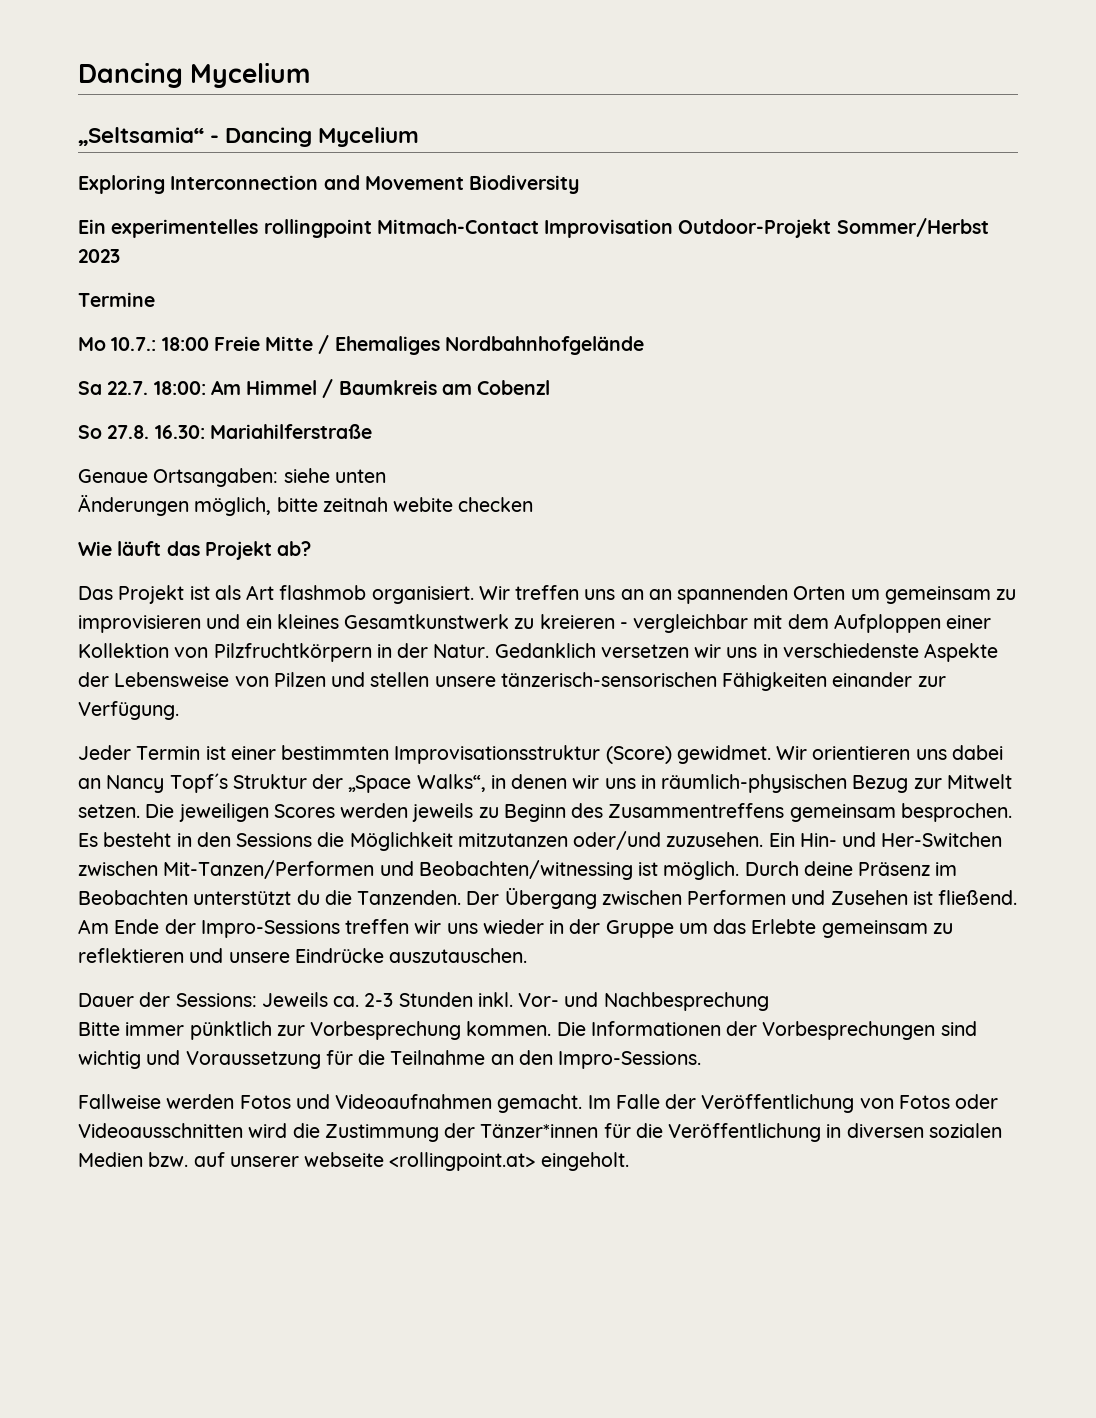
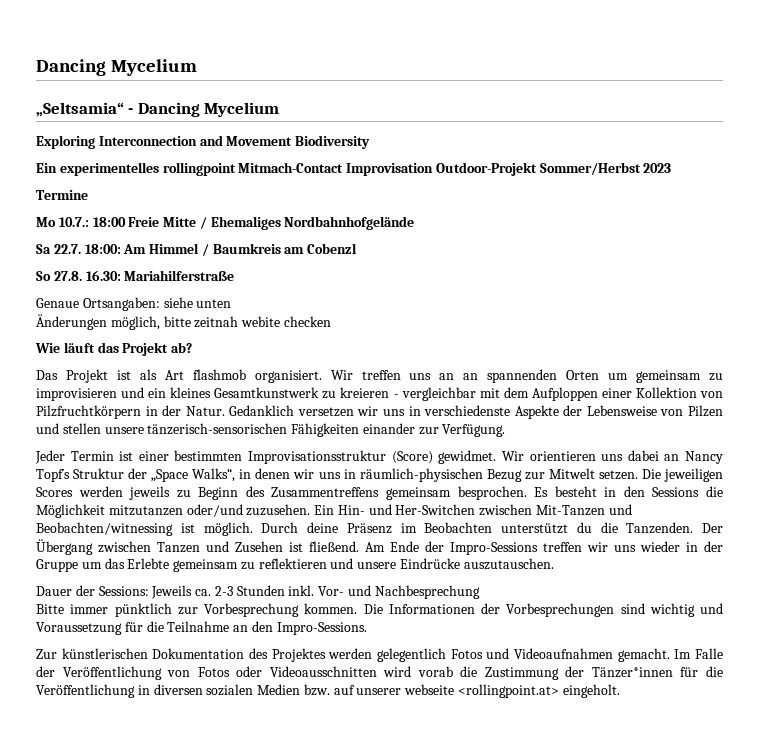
[163,860,375,879] Mit-Tanzen/Performen -> [536,505,606,516] Mit-Tanzen
[687,890,787,905] Performen -> [157,542,200,553] Tanzen
[78,1094,235,1109] Fallweise werden -> [36,648,446,662] Zur künstlerischen Dokumentation des Projektes werden gelegentlich
(288, 1130) none -> [417,666,453,677] vorab

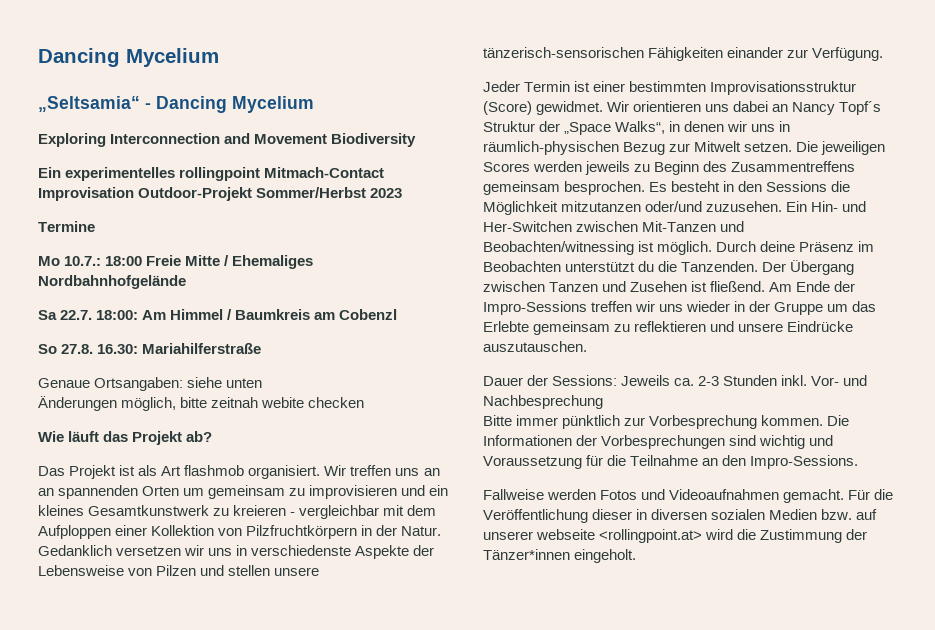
[36,648,723,662] [36,666,699,680] Zur künstlerischen Dokumentation des Projektes werden gelegentlich Fotos und Videoaufnahmen gemacht. Im Falle der Veröffentlichung von Fotos oder Videoausschnitten wird vorab die Zustimmung der Tänzer*innen für -> [483,489,871,503] Fallweise werden Fotos und Videoaufnahmen gemacht. Für
(135, 691) none -> [592,509,633,520] dieser
(560, 691) none -> [705,529,868,543] [483,549,570,560] wird die Zustimmung der Tänzer*innen

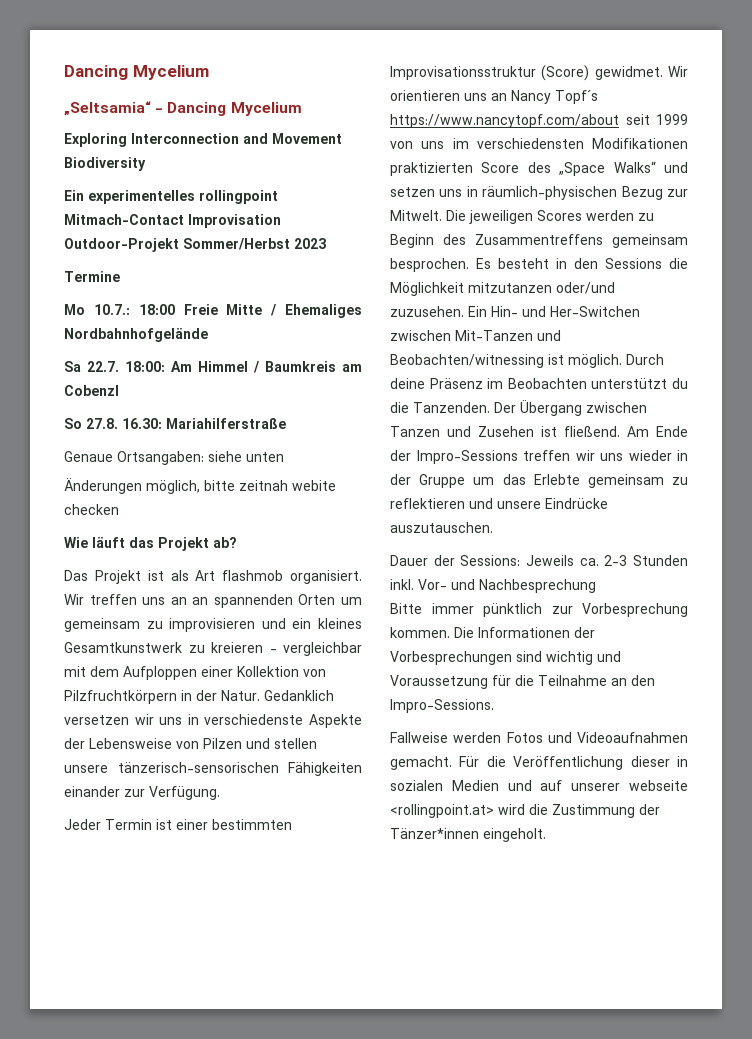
[733,101,769,112] dabei -> (487, 97) none
[483,121,748,135] Struktur der „Space Walks“, in denen wir -> [390,114,688,128] [390,138,688,149] [390,161,688,176] [390,187,435,197] https://www.nancytopf.com/about seit 1999 von uns im verschiedensten Modifikationen praktizierten Score des „Space Walks“ und setzen
[694,141,793,152] Mitwelt setzen. -> [390,210,442,221] Mitwelt.
[585,161,631,175] jeweils -> (634, 215) none
[651,509,708,520] diversen -> (688, 761) none
[821,509,853,520] bzw. -> [507,780,532,791] und

